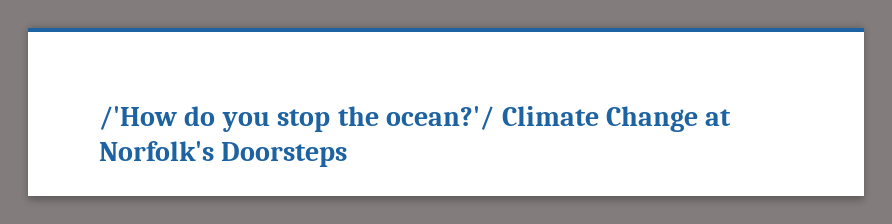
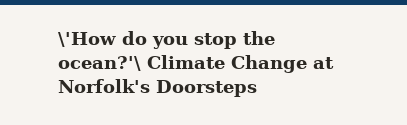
[99,106,177,130] /'How -> [58,32,116,47] \'How
[386,106,495,130] ocean?'/ -> [58,56,141,71] ocean?'\

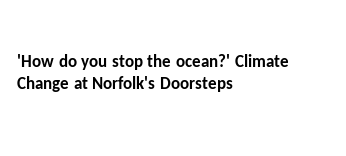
[58,32,116,47] \'How -> [17,54,54,67] 'How
[58,56,141,71] ocean?'\ -> [175,54,230,67] ocean?'

